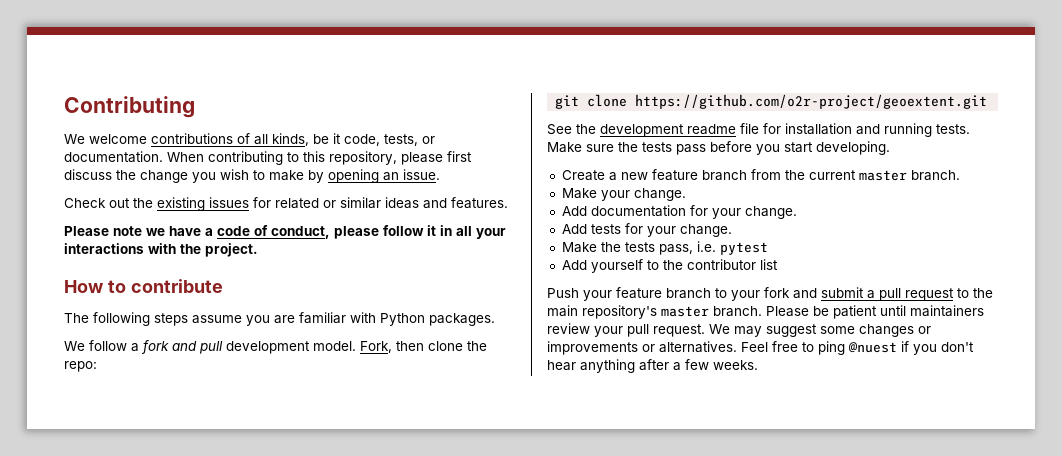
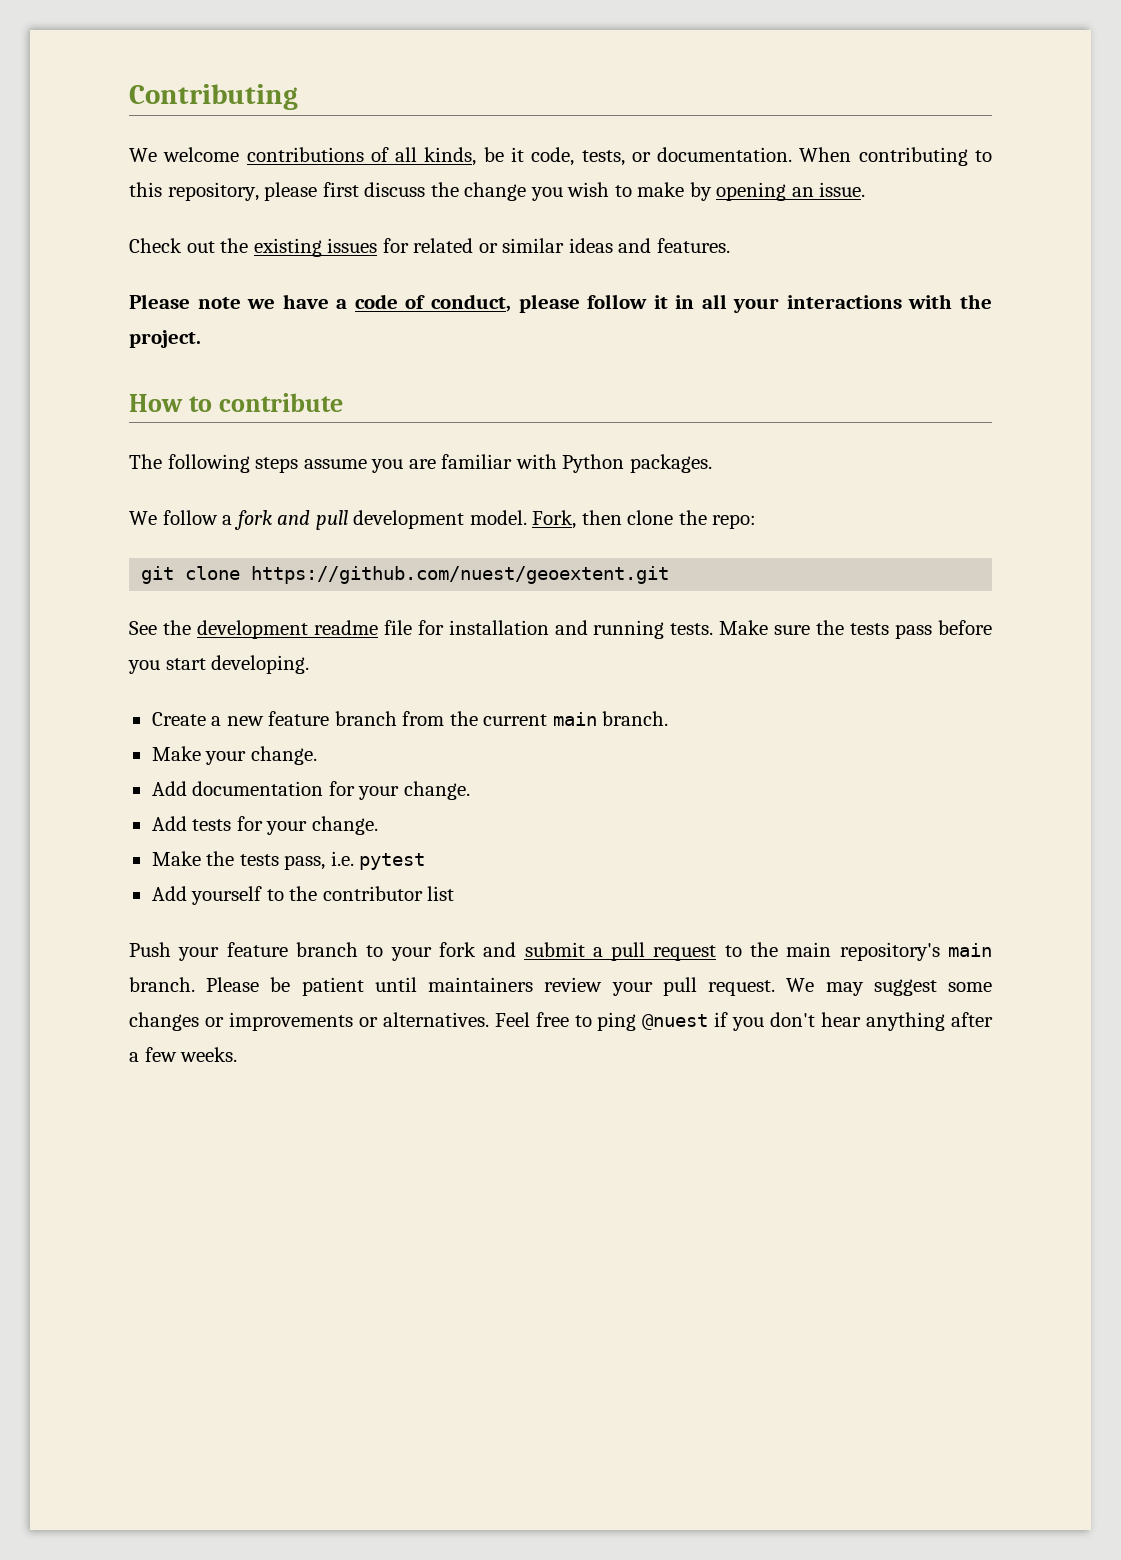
[635,94,988,109] https://github.com/o2r-project/geoextent.git -> [251,566,670,584] https://github.com/nuest/geoextent.git
[858,170,907,181] master -> [552,712,597,726] main
[661,306,709,317] master -> [948,943,992,957] main

